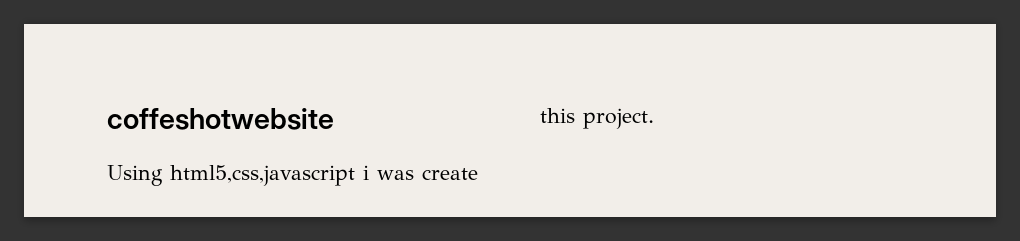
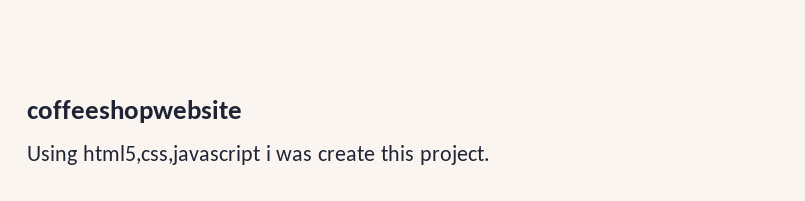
[107,108,334,130] coffeshotwebsite -> [27,100,242,123] coffeeshopwebsite

